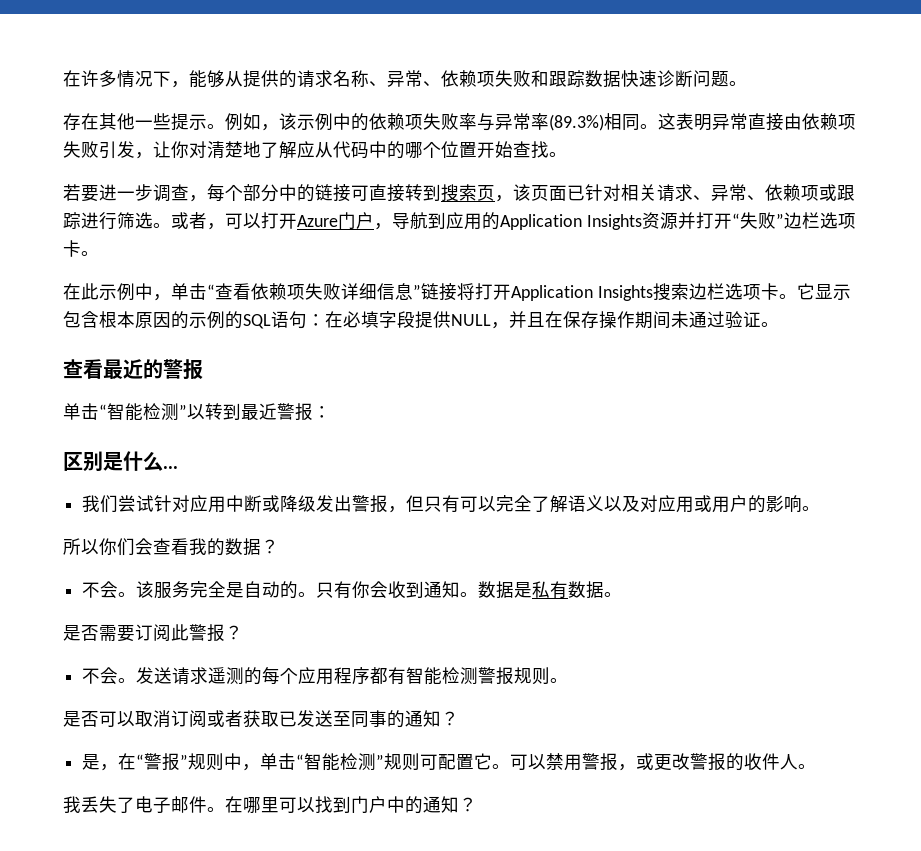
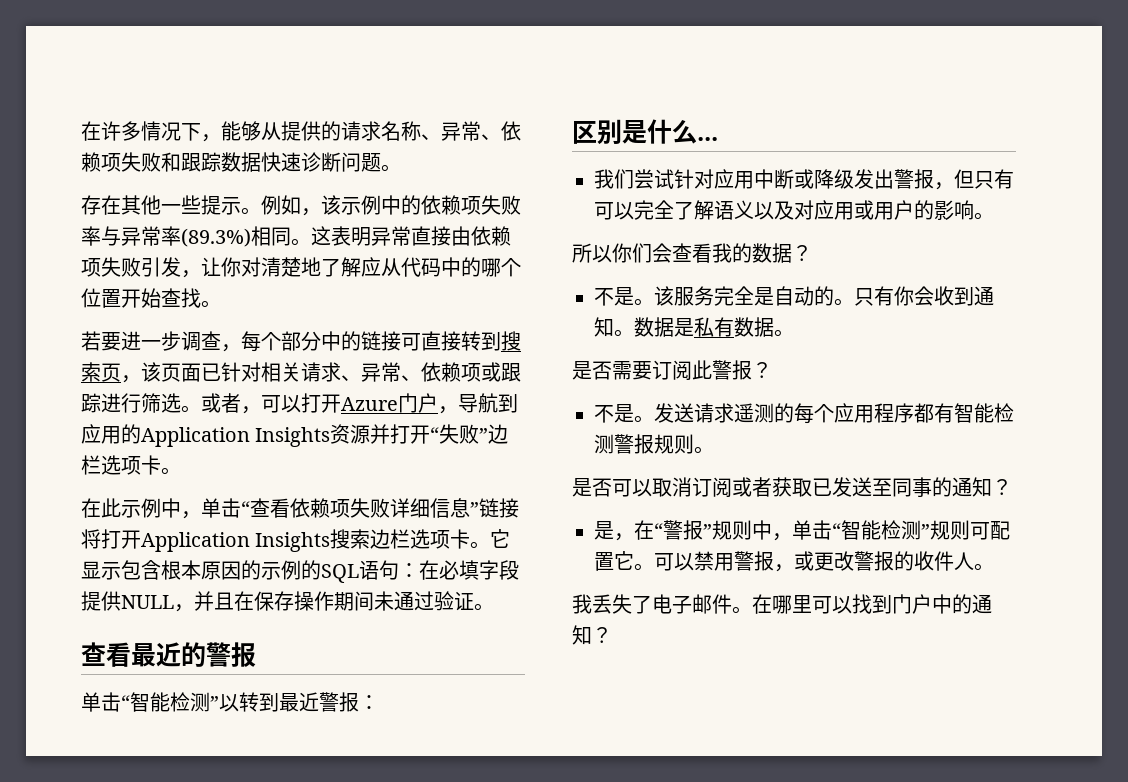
[100,581,119,598] 会 -> [614,287,634,306] 是
[100,667,119,684] 会 -> [614,404,634,423] 是

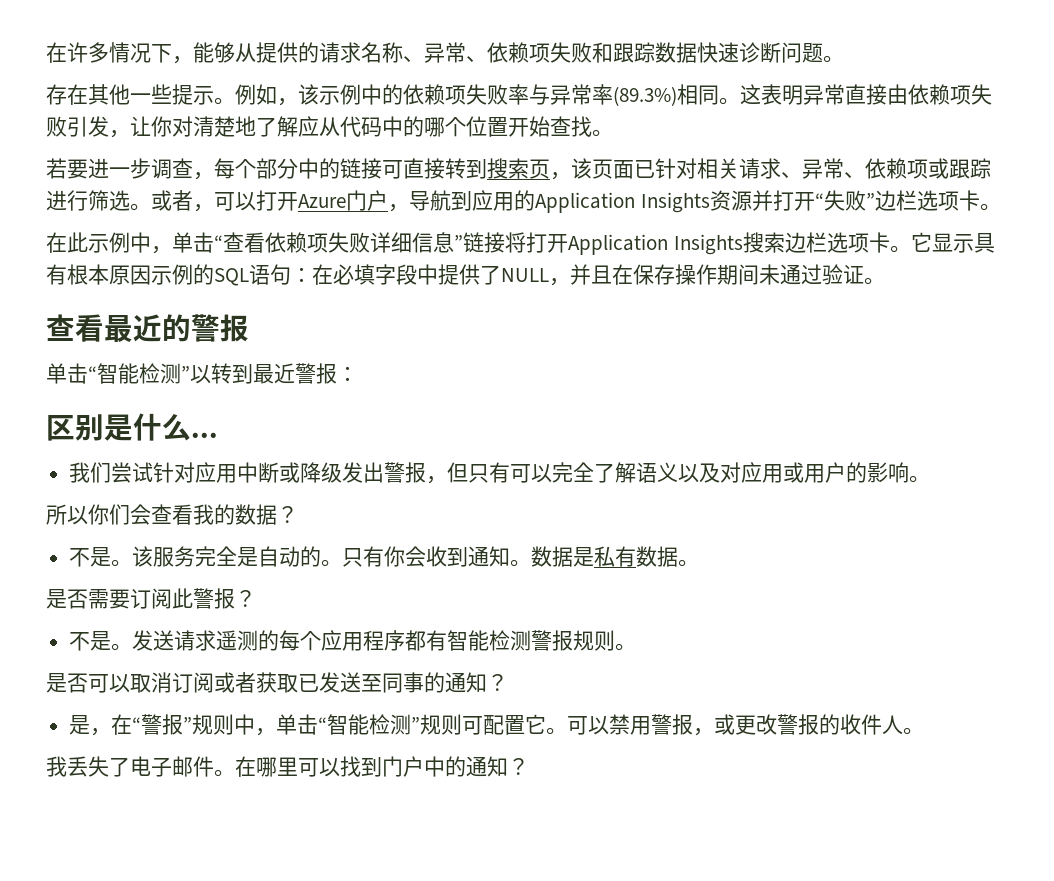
[121,560,161,580] 包含 -> [973,233,995,253] [46,264,67,285] 具有
[241,560,261,580] 的 -> (151, 275) none
[81,591,121,611] 提供 -> [417,264,501,285] 中提供了

